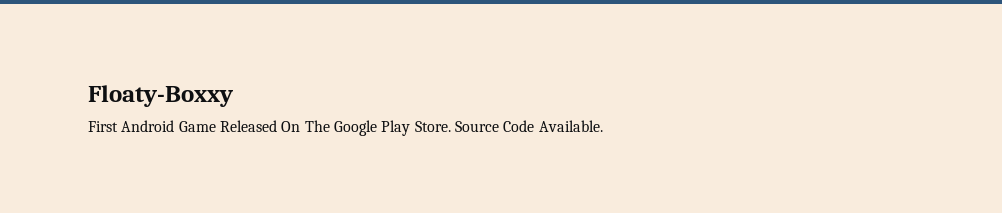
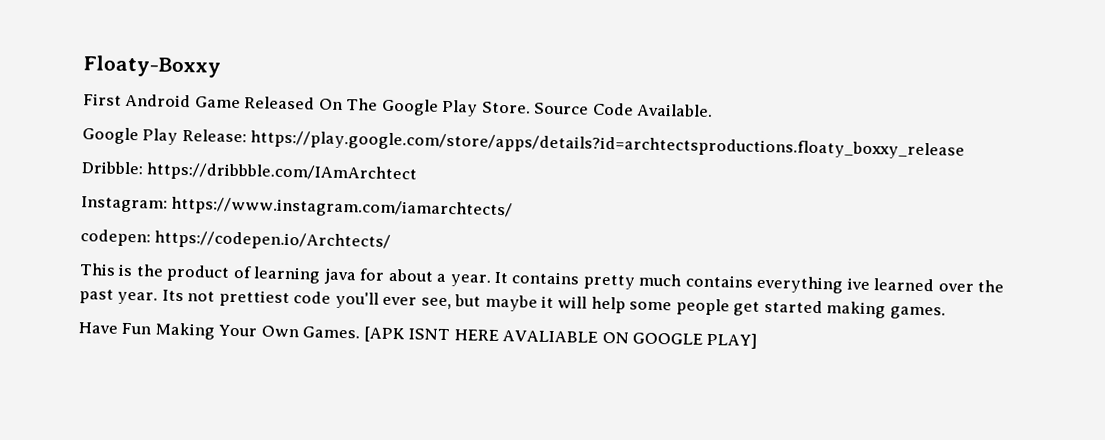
(603, 126) none -> [82,127,966,160] [81,161,418,184] [81,196,514,220] [80,229,392,251] [79,263,1005,294] [79,289,946,320] [78,322,758,349] // Google Play Release: https://play.google.com/store/apps/details?id=archtectsproductions.floaty_boxxy_release // Dribble: https://dribbble.com/IAmArchtect // Instagram: https://www.instagram.com/iamarchtects/ // codepen: https://codepen.io/Archtects/ // This is the product of learning java for about a year. It contains pretty much contains everything ive learned over the past year. Its not prettiest code you'll ever see, but maybe it will help some people get started making games. // Have Fun Making Your Own Games. [APK ISNT HERE AVALIABLE ON GOOGLE PLAY]

